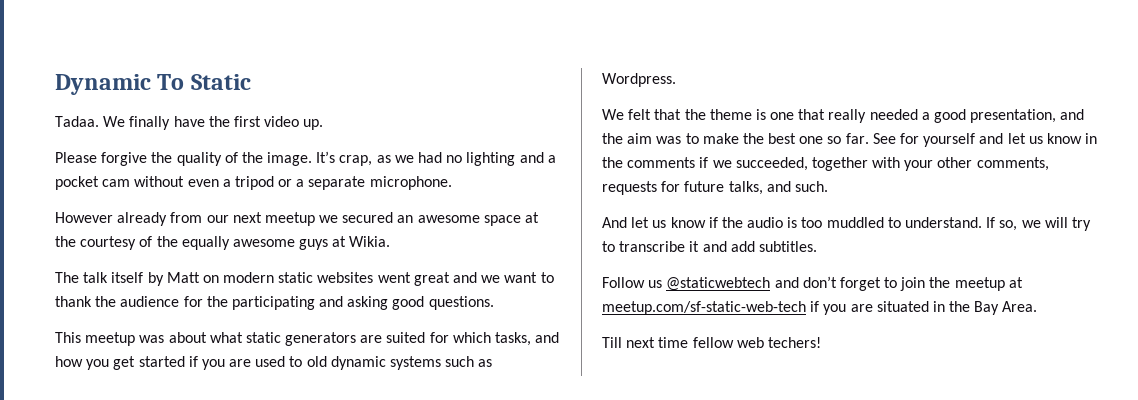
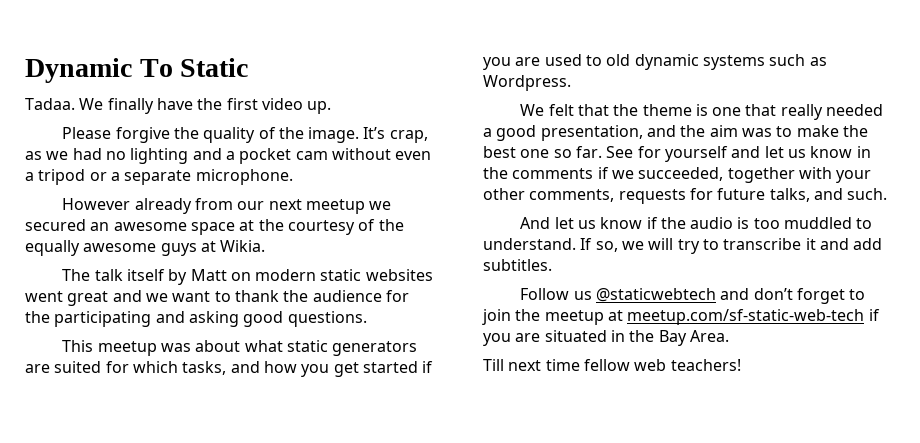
[767,337,821,348] techers! -> [670,359,741,371] teachers!

